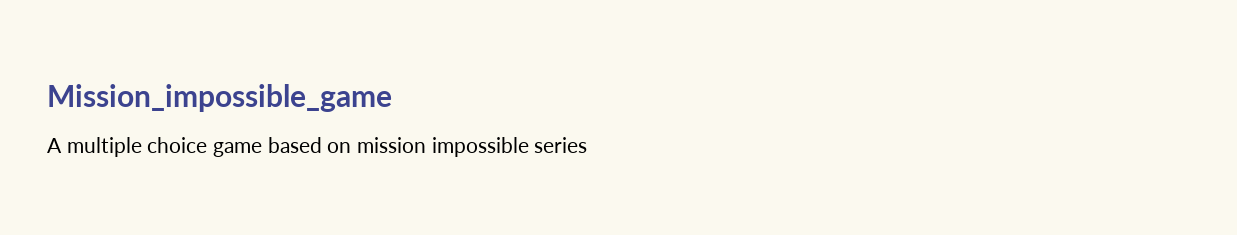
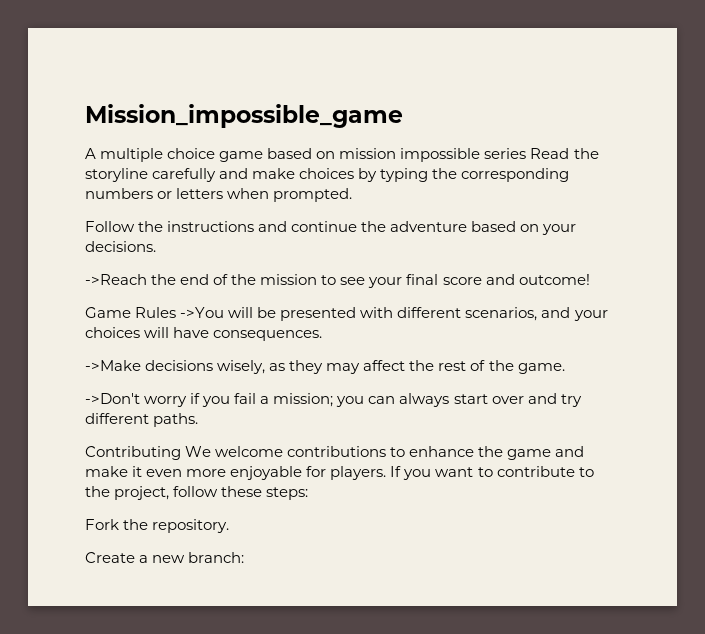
(588, 145) none -> [530,148,599,159] [85,168,570,182] [85,188,353,202] [85,221,577,235] [85,241,156,252] [85,274,590,288] [85,307,608,321] [85,327,323,341] [85,360,565,374] [85,393,582,407] [85,413,199,427] [85,446,585,460] [85,466,594,480] [85,486,309,500] [85,519,230,533] [85,552,245,563] Read the storyline carefully and make choices by typing the corresponding numbers or letters when prompted. // Follow the instructions and continue the adventure based on your decisions. // ->Reach the end of the mission to see your final score and outcome! // Game Rules ->You will be presented with different scenarios, and your choices will have consequences. // ->Make decisions wisely, as they may affect the rest of the game. // ->Don't worry if you fail a mission; you can always start over and try different paths. // Contributing We welcome contributions to enhance the game and make it even more enjoyable for players. If you want to contribute to the project, follow these steps: // Fork the repository. // Create a new branch:

